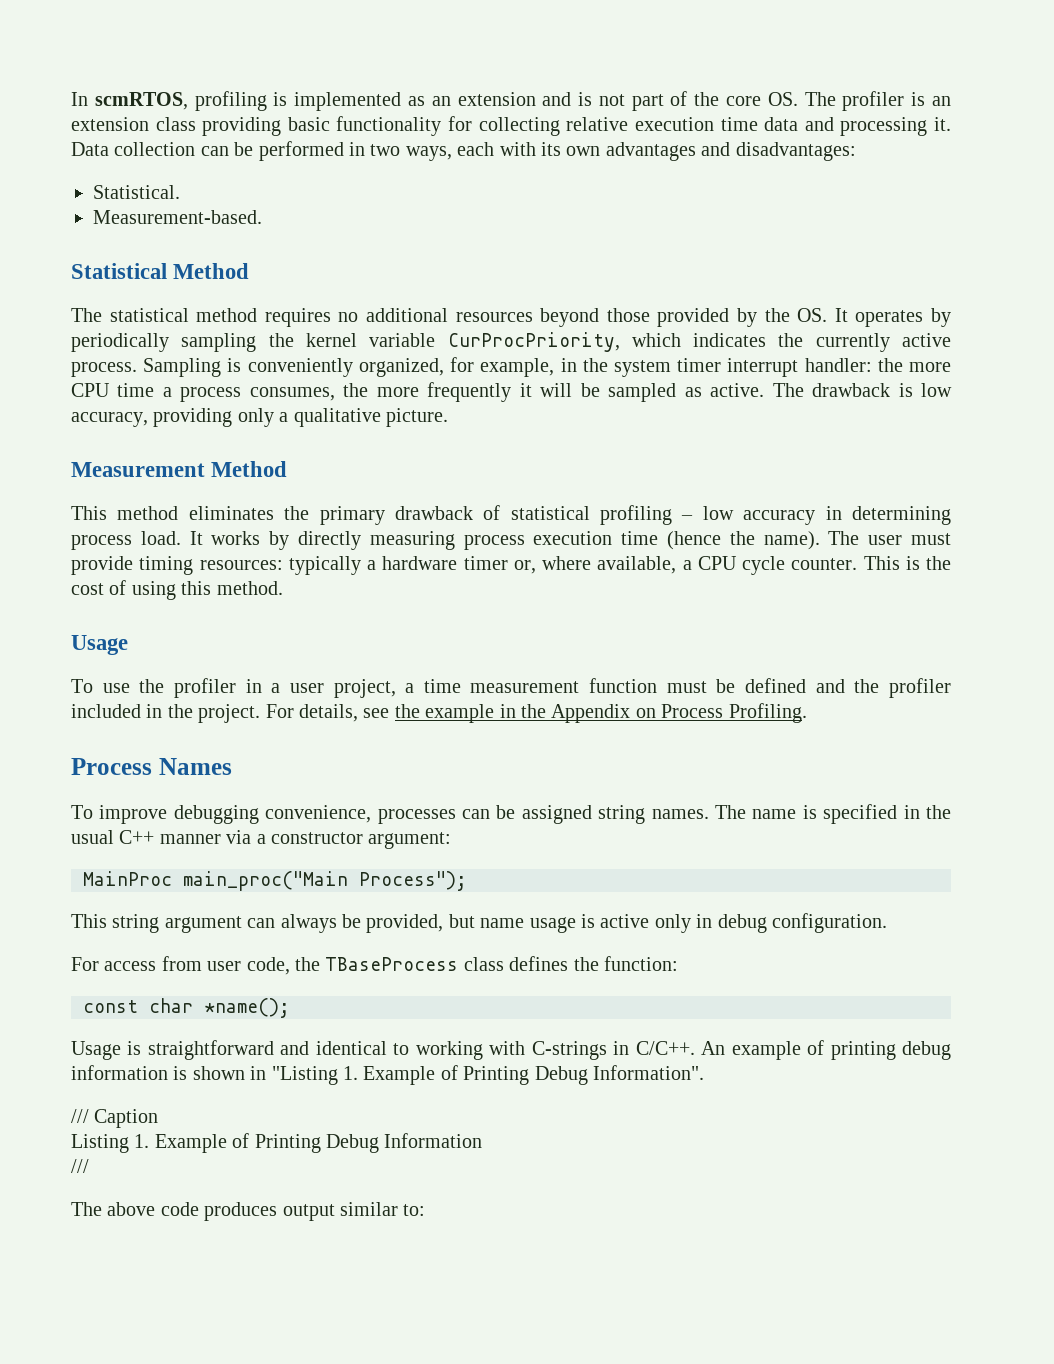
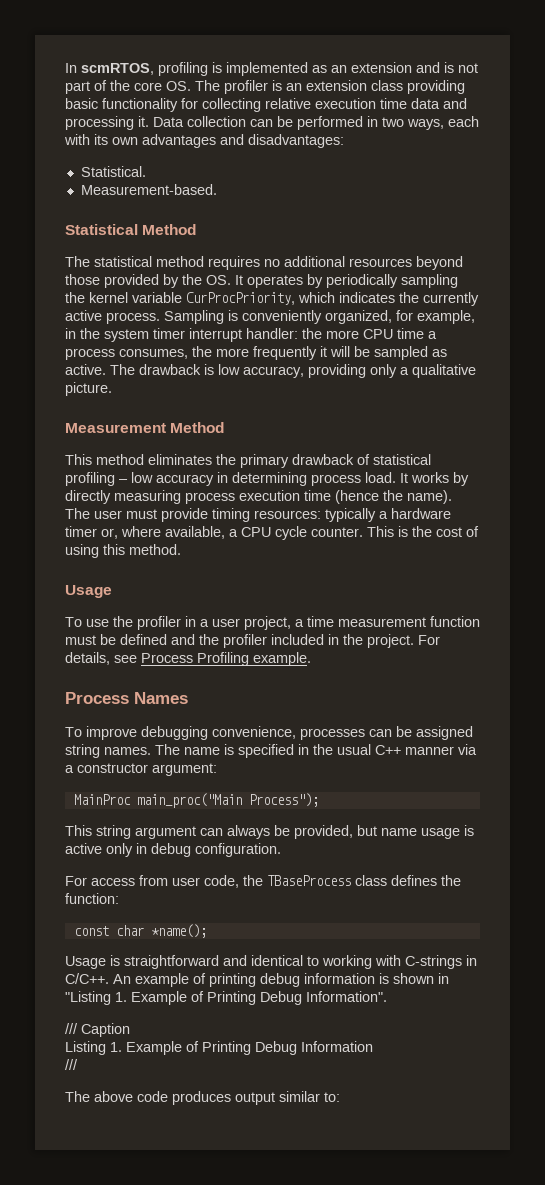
[394,703,807,723] the example in the Appendix on Process Profiling. -> [141,652,311,666] Process Profiling example.

